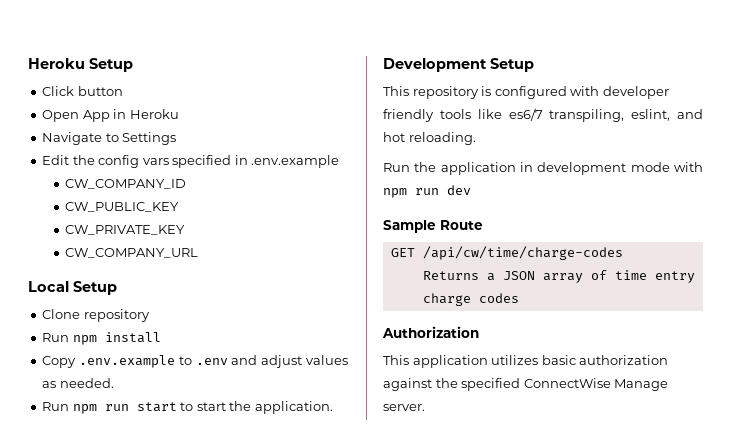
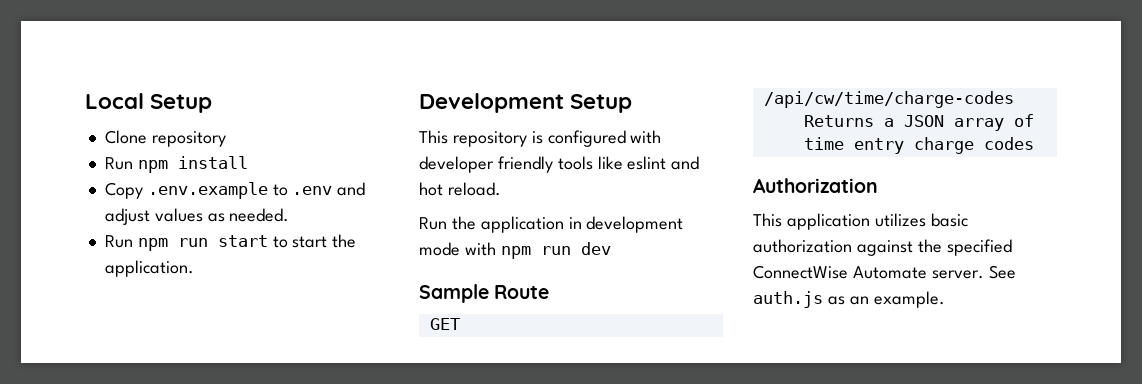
[28,58,133,72] [42,86,123,96] [42,109,179,122] [42,132,177,145] [42,155,340,168] [65,179,187,189] [65,202,180,212] [65,225,186,235] [65,248,199,258] Heroku Setup // Click button // Open App in Heroku // Navigate to Settings // Edit the config vars specified in .env.example // CW_COMPANY_ID // CW_PUBLIC_KEY // CW_PRIVATE_KEY // CW_COMPANY_URL // -> (85, 101) none
[508,108,671,122] es6/7 transpiling, eslint, -> [627,156,667,170] eslint
[408,132,476,145] reloading. -> [447,182,501,196] reload.
[614,379,669,391] [383,404,425,411] Manage server. -> [852,265,1016,279] [753,291,945,308] Automate server. See auth.js as an example.

